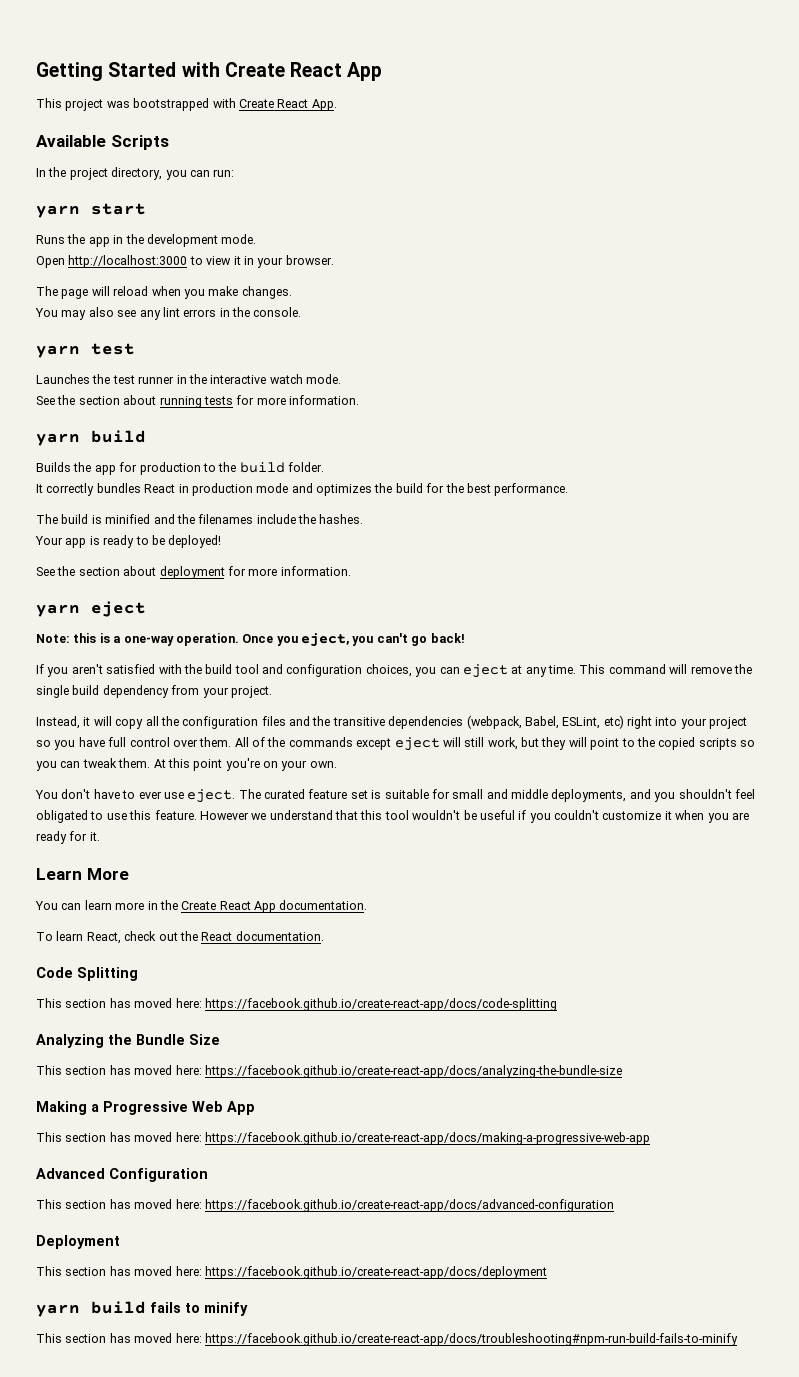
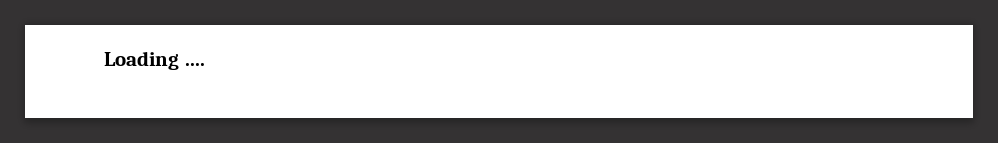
[36,62,383,81] [36,98,337,111] [36,135,169,150] [36,167,235,180] [36,203,146,218] [36,234,257,247] [36,255,334,268] [36,286,292,299] [35,307,302,320] [36,343,135,358] [36,374,341,384] [36,395,359,408] [36,430,146,446] [36,462,324,475] [36,483,569,496] [36,514,364,524] [35,535,222,548] [36,566,351,579] [36,601,146,617] [36,633,465,647] [36,664,752,678] [36,685,272,698] [36,715,748,729] [36,737,755,751] [36,758,337,771] [35,789,755,803] [36,810,749,823] [36,831,100,844] [36,868,129,880] [35,900,368,913] [36,931,324,944] [36,967,138,981] [36,998,557,1011] [36,1034,220,1048] [36,1065,622,1078] [36,1101,255,1115] [36,1132,650,1145] [36,1168,208,1182] [36,1199,614,1212] [36,1235,120,1249] [36,1266,547,1279] [36,1301,248,1317] [36,1333,738,1346] Getting Started with Create React App // This project was bootstrapped with Create React App. // Available Scripts // In the project directory, you can run: // yarn start // Runs the app in the development mode. // Open http://localhost:3000 to view it in your browser. // The page will reload when you make changes. // You may also see any lint errors in the console. // yarn test // Launches the test runner in the interactive watch mode. // See the section about running tests for more information. // yarn build // Builds the app for production to the build folder. // It correctly bundles React in production mode and optimizes the build for the best performance. // The build is minified and the filenames include the hashes. // Your app is ready to be deployed! // See the section about deployment for more information. // yarn eject // Note: this is a one-way operation. Once you eject, you can't go back! // If you aren't satisfied with the build tool and configuration choices, you can eject at any time. This command will remove the single build dependency from your project. // Instead, it will copy all the configuration files and the transitive dependencies (webpack, Babel, ESLint, etc) right into your project so you have full control over them. All of the commands except eject will still work, but they will point to the copied scripts so you can tweak them. At this point you're on your own. // You don't have to ever use eject. The curated feature set is suitable for small and middle deployments, and you shouldn't feel obligated to use this feature. However we understand that this tool wouldn't be useful if you couldn't customize it when you are ready for it. // Learn More // You can learn more in the Create React App documentation. // To learn React, check out the React documentation. // Code Splitting // This section has moved here: https://facebook.github.io/create-react-app/docs/code-splitting // Analyzing the Bundle Size // This section has moved here: https://facebook.github.io/create-react-app/docs/analyzing-the-bundle-size // Making a Progressive Web App // This section has moved here: https://facebook.github.io/create-react-app/docs/making-a-progressive-web-app // Advanced Configuration // This section has moved here: https://facebook.github.io/create-react-app/docs/advanced-configuration // Deployment // This section has moved here: https://facebook.github.io/create-react-app/docs/deployment // yarn build fails to minify // This section has moved here: https://facebook.github.io/create-react-app/docs/troubleshooting#npm-run-build-fails-to-minify -> [104,51,205,70] Loading ....

